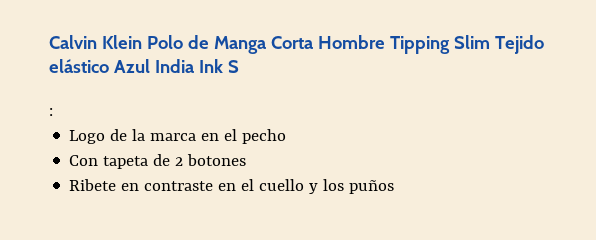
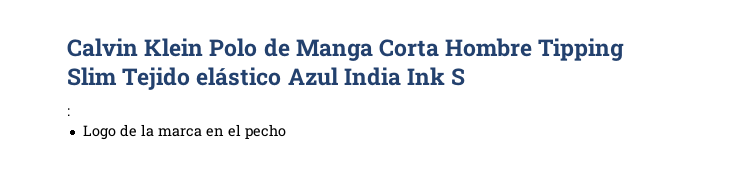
[69,154,247,169] [69,179,395,194] // Con tapeta de 2 botones // Ribete en contraste en el cuello y los puños -> (286, 131) none

